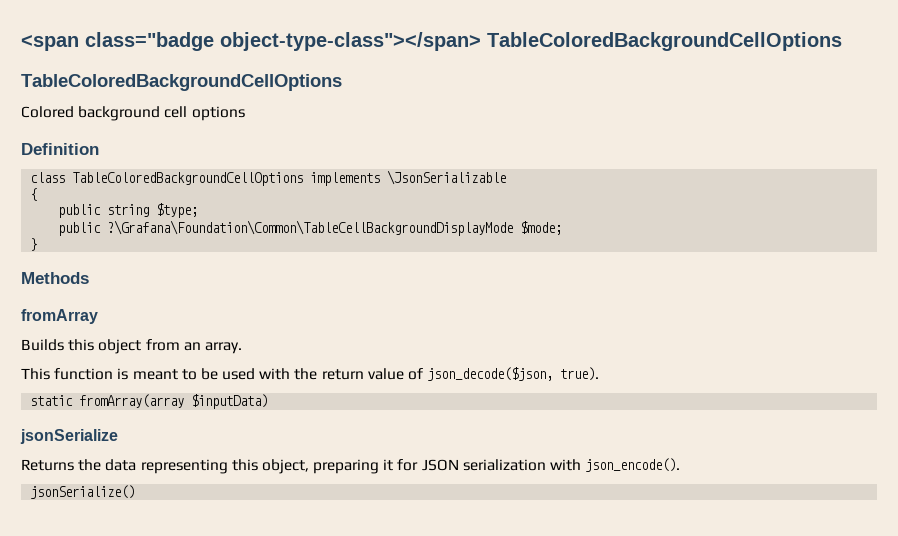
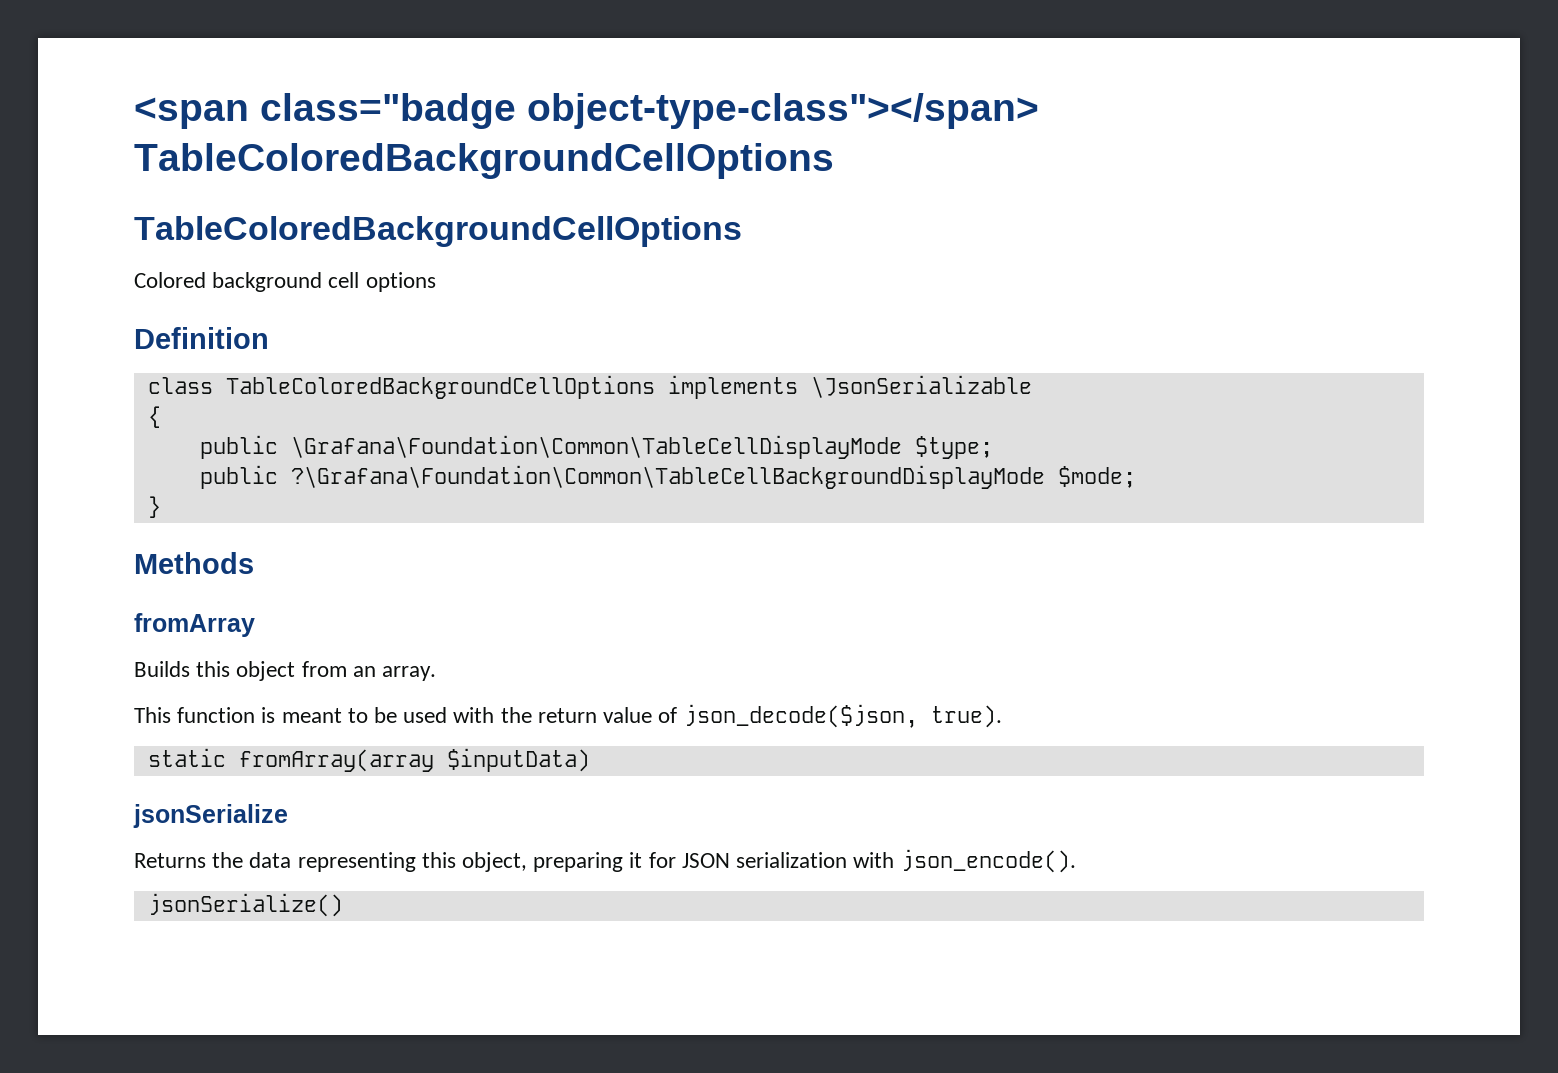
[107,204,150,217] string -> [290,435,902,459] \Grafana\Foundation\Common\TableCellDisplayMode

